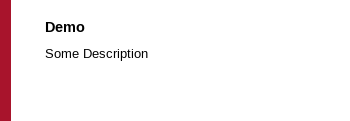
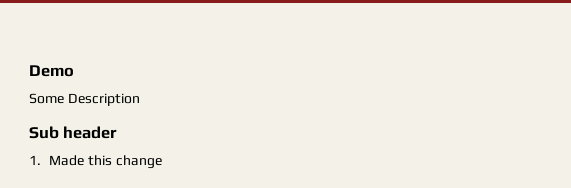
(148, 55) none -> [29,126,118,139] [29,155,162,169] // Sub header // 1. Made this change

